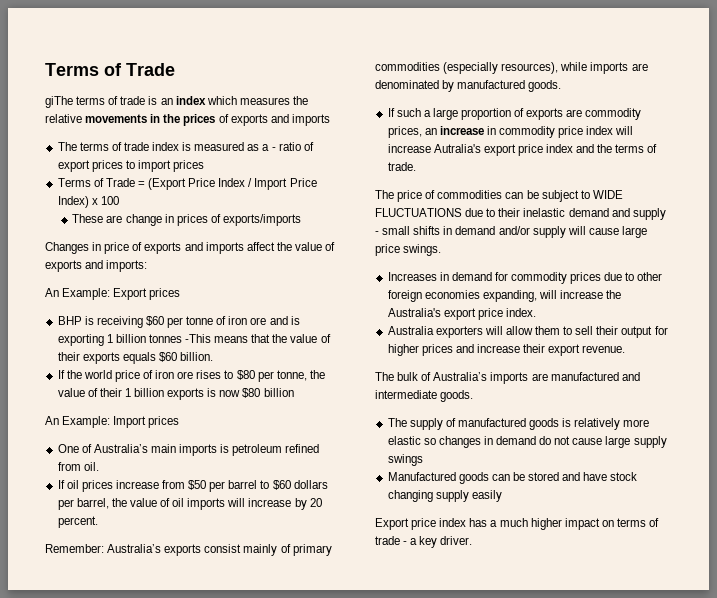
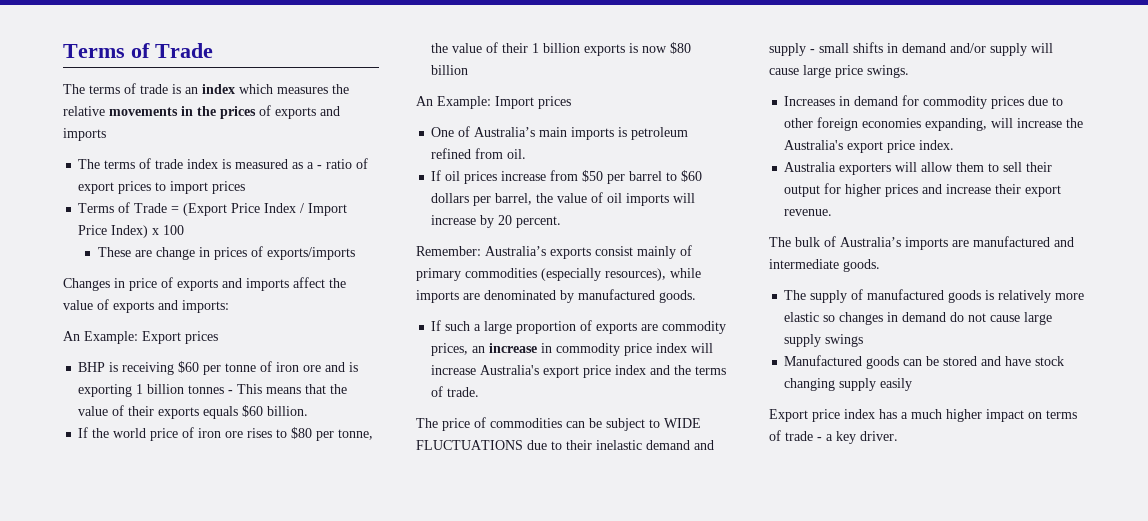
[45,96,73,108] giThe -> [63,84,85,94] The
[185,334,212,343] -This -> [228,384,263,394] - This
[433,144,481,153] Autralia's -> [480,365,540,375] Australia's

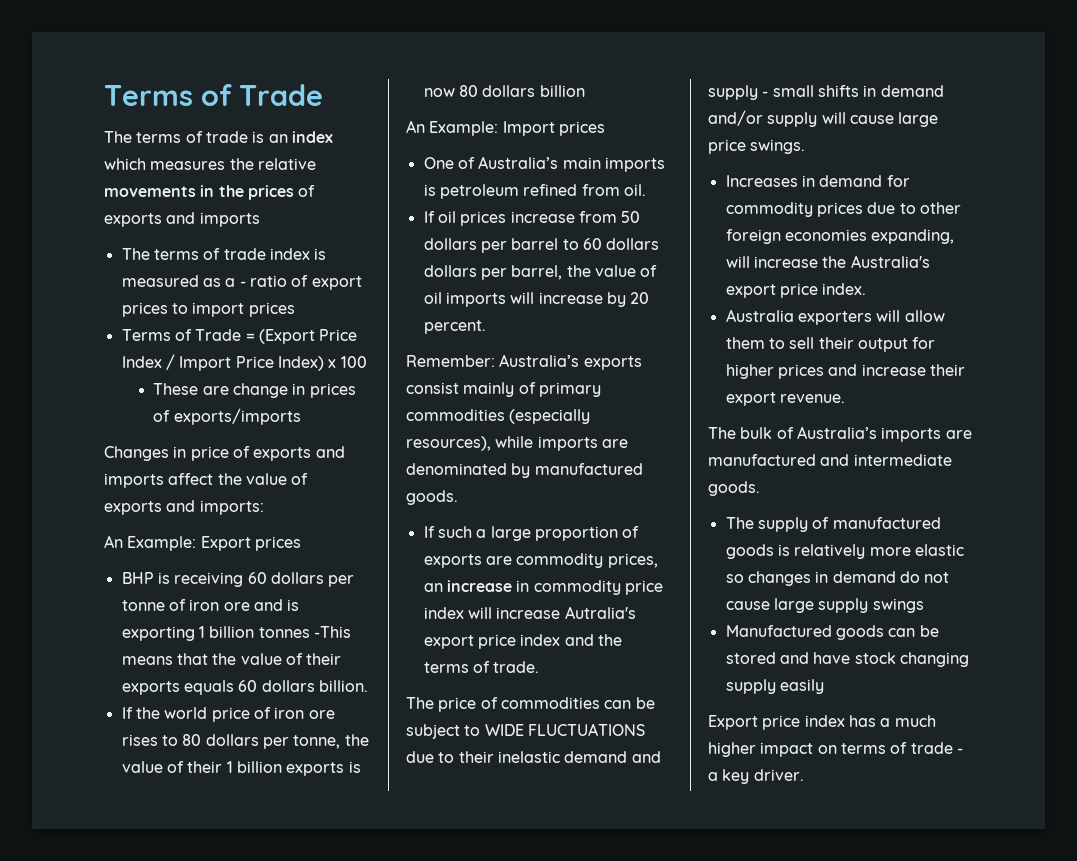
[178,361,200,373] $60 -> [247,572,324,584] 60 dollars
[228,384,263,394] - This -> [313,626,351,638] -This
[242,405,264,417] $60 -> [238,680,315,692] 60 dollars
[291,427,313,439] $80 -> [182,734,259,746] 80 dollars
[670,42,692,54] $80 -> [458,85,536,97] 80 dollars
[582,170,604,182] $50 -> [621,211,641,223] [423,238,477,250] 50 dollars
[681,170,703,182] $60 -> [582,238,660,250] 60 dollars
[480,365,540,375] Australia's -> [564,606,636,619] Autralia's

